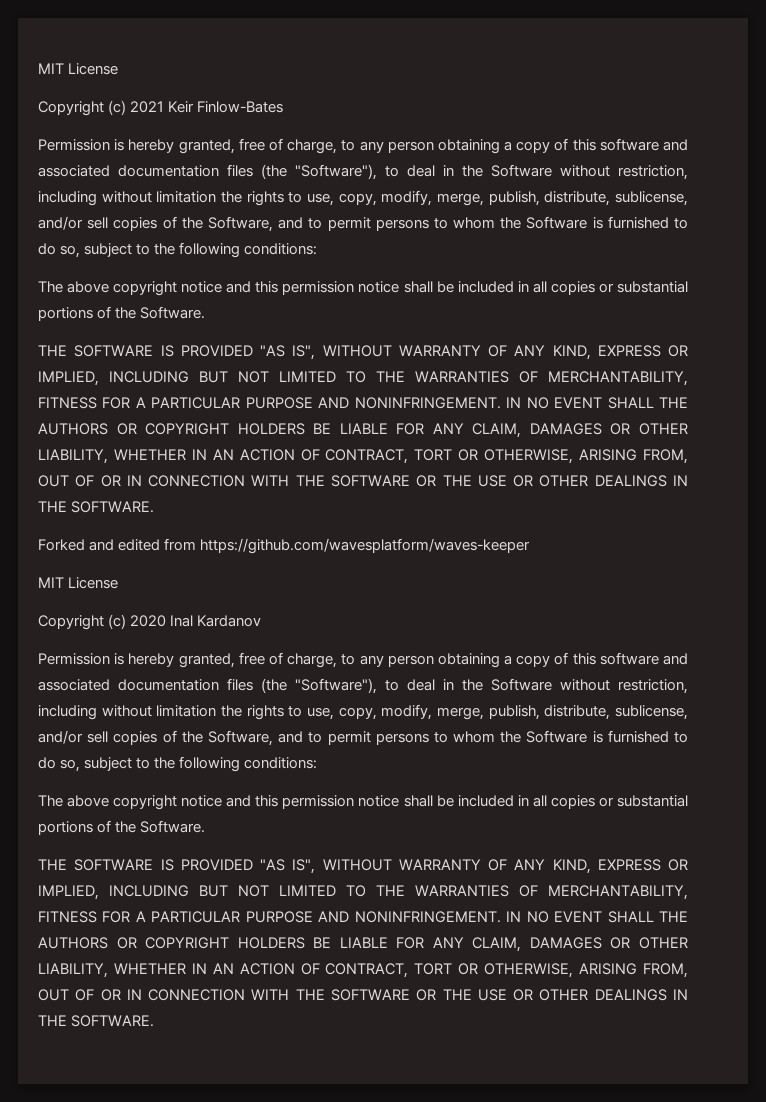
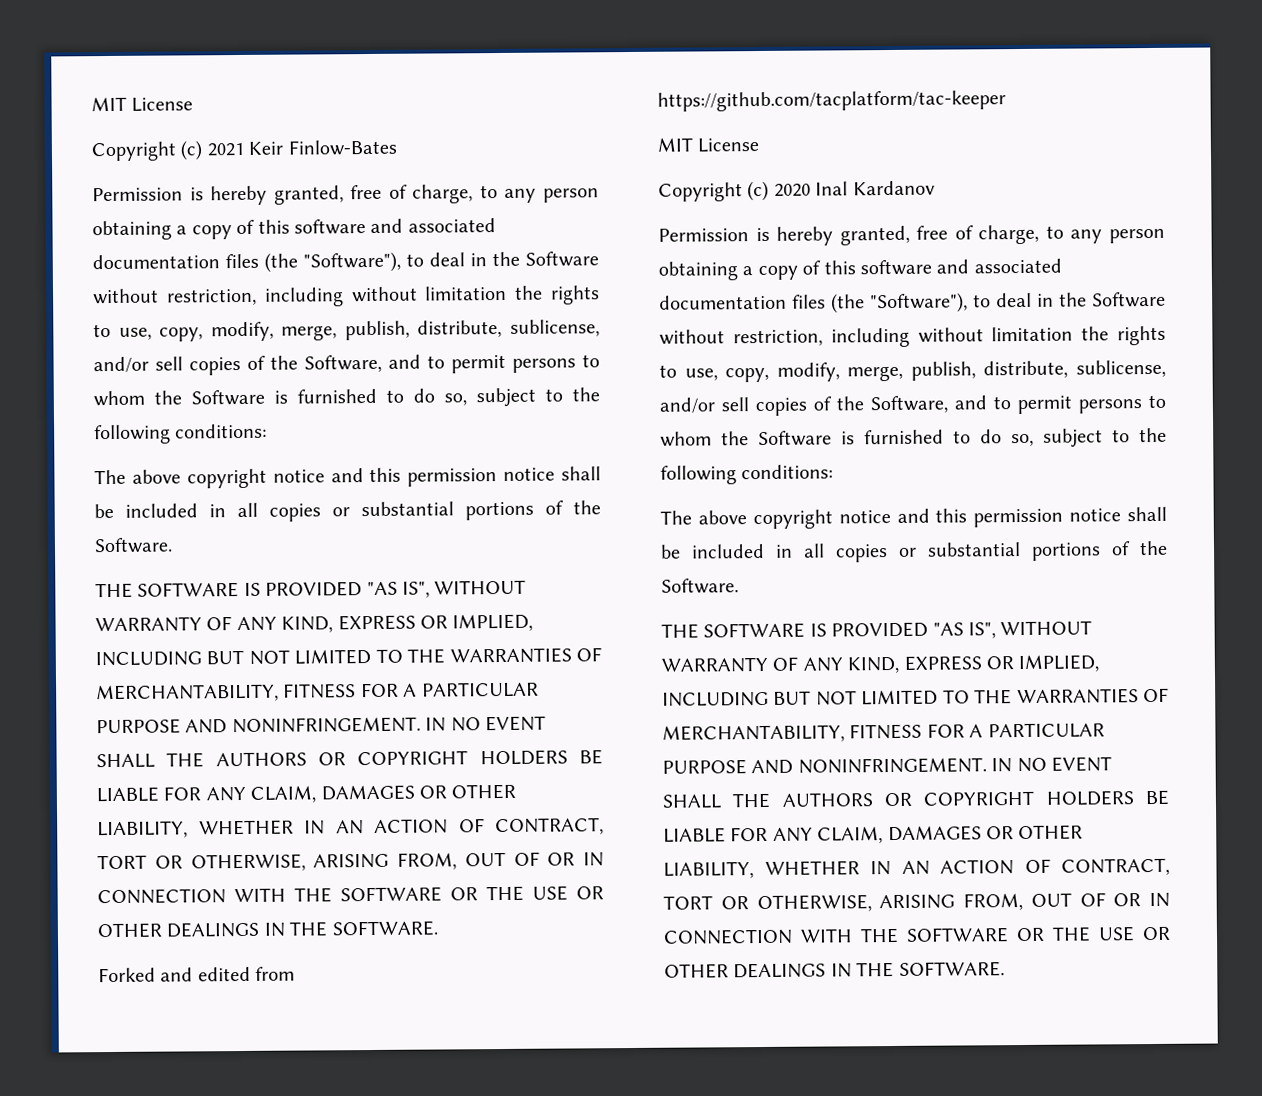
[200,538,531,554] https://github.com/wavesplatform/waves-keeper -> [657,90,1006,112] https://github.com/tacplatform/tac-keeper

